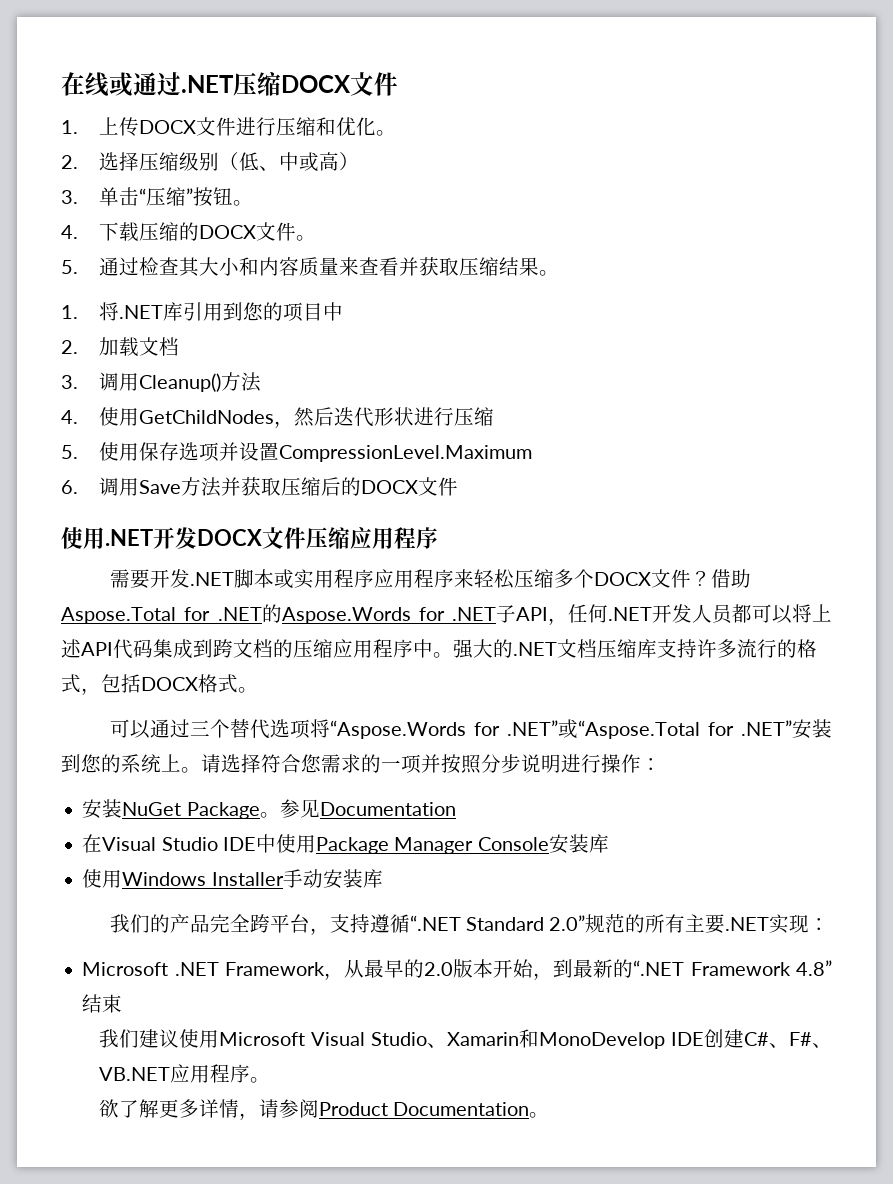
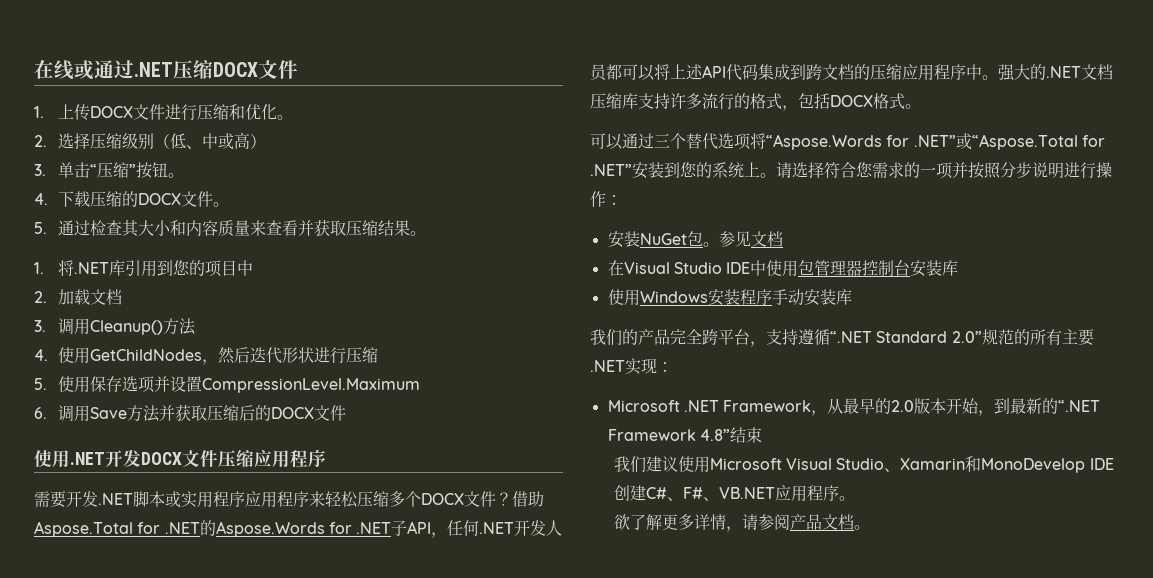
[186,799,456,819] Package。参见Documentation -> [686,231,783,247] 包。参见文档
[315,837,549,854] Package Manager Console -> [798,260,911,276] 包管理器控制台
[211,872,284,886] Installer -> [707,289,772,306] 安装程序
[319,1102,530,1116] Product Documentation -> [789,514,854,530] 产品文档

